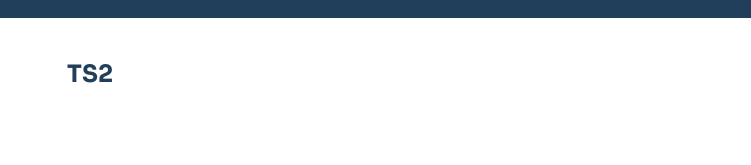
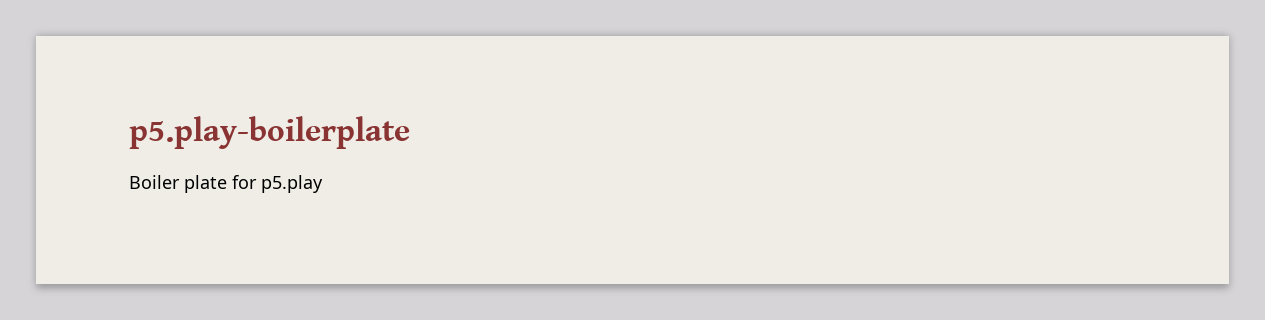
[67,63,113,83] TS2 -> [129,116,410,149] [129,175,323,193] p5.play-boilerplate // Boiler plate for p5.play

